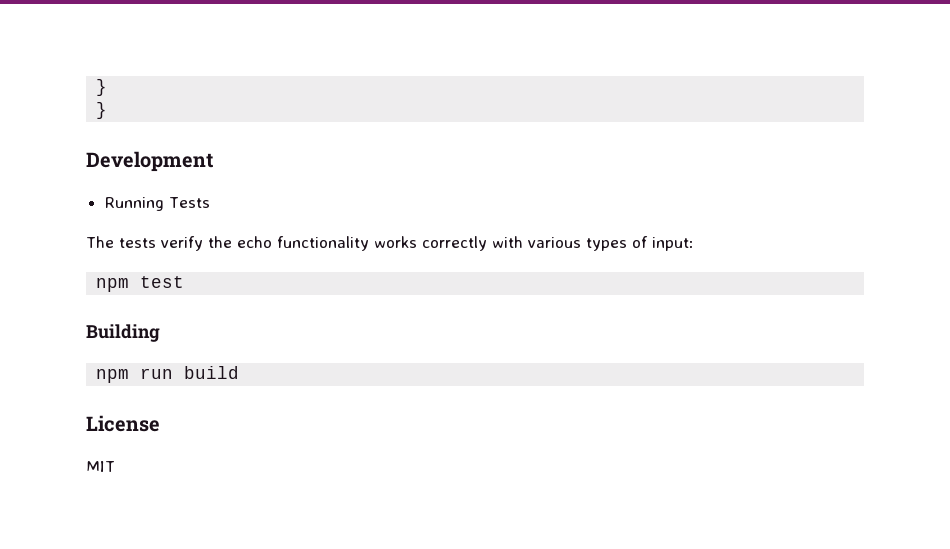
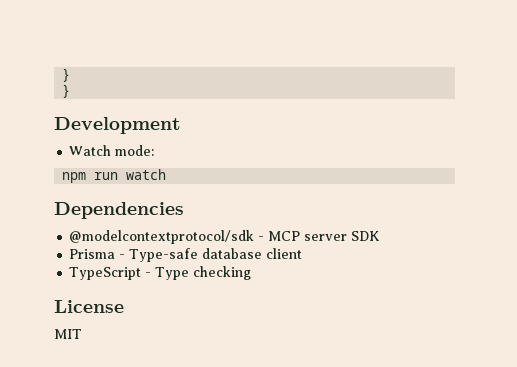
[104,197,210,211] [86,236,694,251] [96,276,185,292] [86,324,160,342] [96,366,240,383] Running Tests // The tests verify the echo functionality works correctly with various types of input: // npm test // Building // npm run build -> [69,145,155,156] [62,169,167,183] [54,202,184,219] [69,230,381,244] [69,248,303,262] [69,266,252,280] Watch mode: // npm run watch // Dependencies // @modelcontextprotocol/sdk - MCP server SDK // Prisma - Type-safe database client // TypeScript - Type checking

